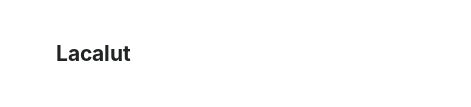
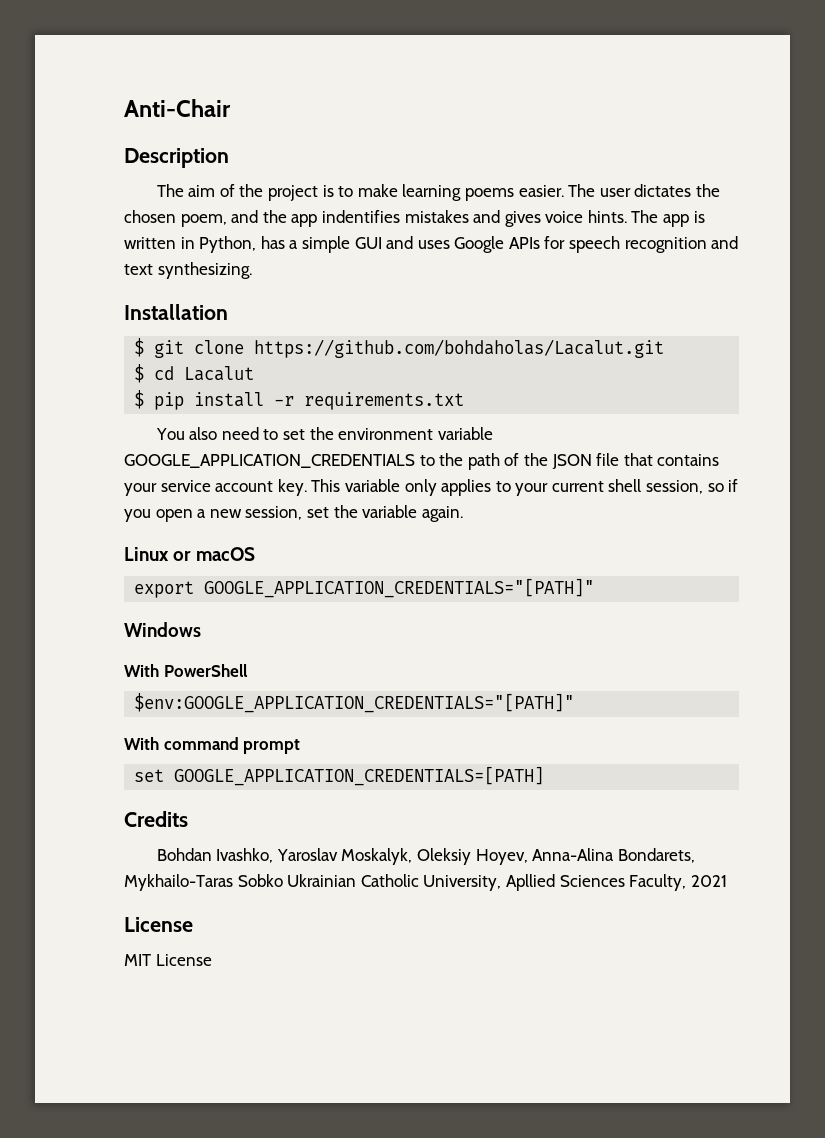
[56,45,131,61] Lacalut -> [124,99,231,117] [124,148,229,168] [156,184,720,201] [124,210,705,227] [124,236,739,253] [124,262,252,279] [124,304,228,320] [134,338,665,358] [134,364,255,383] [134,390,465,410] [155,427,493,440] [124,453,720,470] [124,479,739,496] [124,505,463,522] [124,547,256,561] [134,578,595,598] [124,622,201,637] [124,664,248,677] [134,693,575,713] [124,737,301,754] [134,766,545,786] [124,811,188,827] [156,848,695,865] [124,874,727,891] [124,917,193,932] [124,954,212,966] Anti-Chair // Description // The aim of the project is to make learning poems easier. The user dictates the chosen poem, and the app indentifies mistakes and gives voice hints. The app is written in Python, has a simple GUI and uses Google APIs for speech recognition and text synthesizing. // Installation // $ git clone https://github.com/bohdaholas/Lacalut.git // $ cd Lacalut // $ pip install -r requirements.txt // You also need to set the environment variable GOOGLE_APPLICATION_CREDENTIALS to the path of the JSON file that contains your service account key. This variable only applies to your current shell session, so if you open a new session, set the variable again. // Linux or macOS // export GOOGLE_APPLICATION_CREDENTIALS="[PATH]" // Windows // With PowerShell // $env:GOOGLE_APPLICATION_CREDENTIALS="[PATH]" // With command prompt // set GOOGLE_APPLICATION_CREDENTIALS=[PATH] // Credits // Bohdan Ivashko, Yaroslav Moskalyk, Oleksiy Hoyev, Anna-Alina Bondarets, Mykhailo-Taras Sobko Ukrainian Catholic University, Apllied Sciences Faculty, 2021 // License // MIT License

